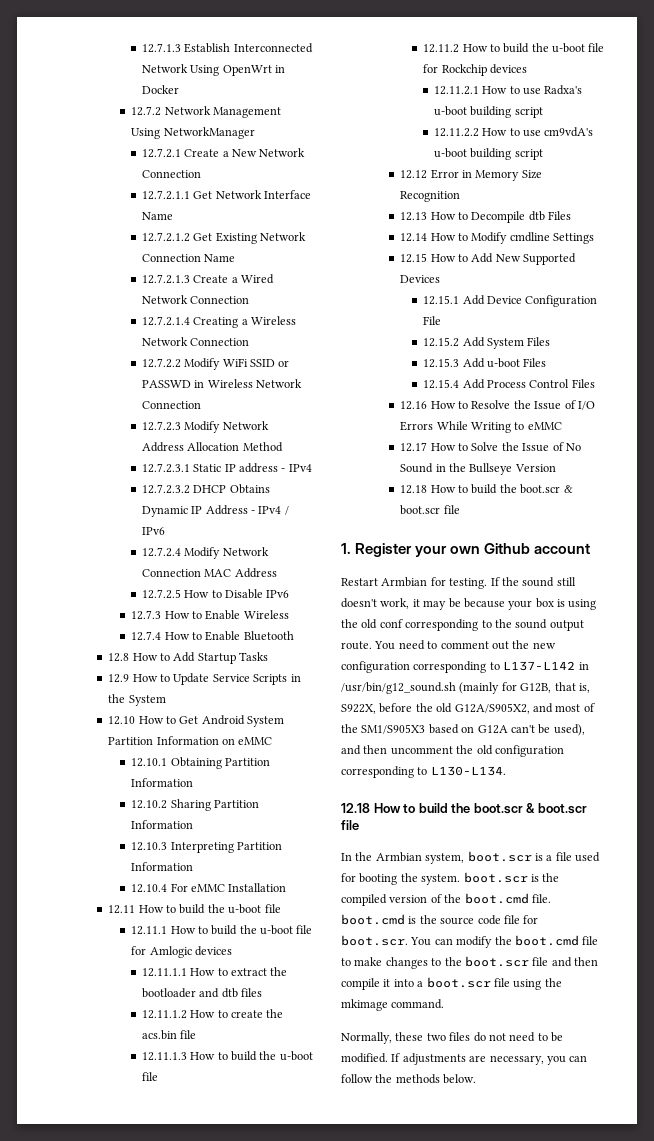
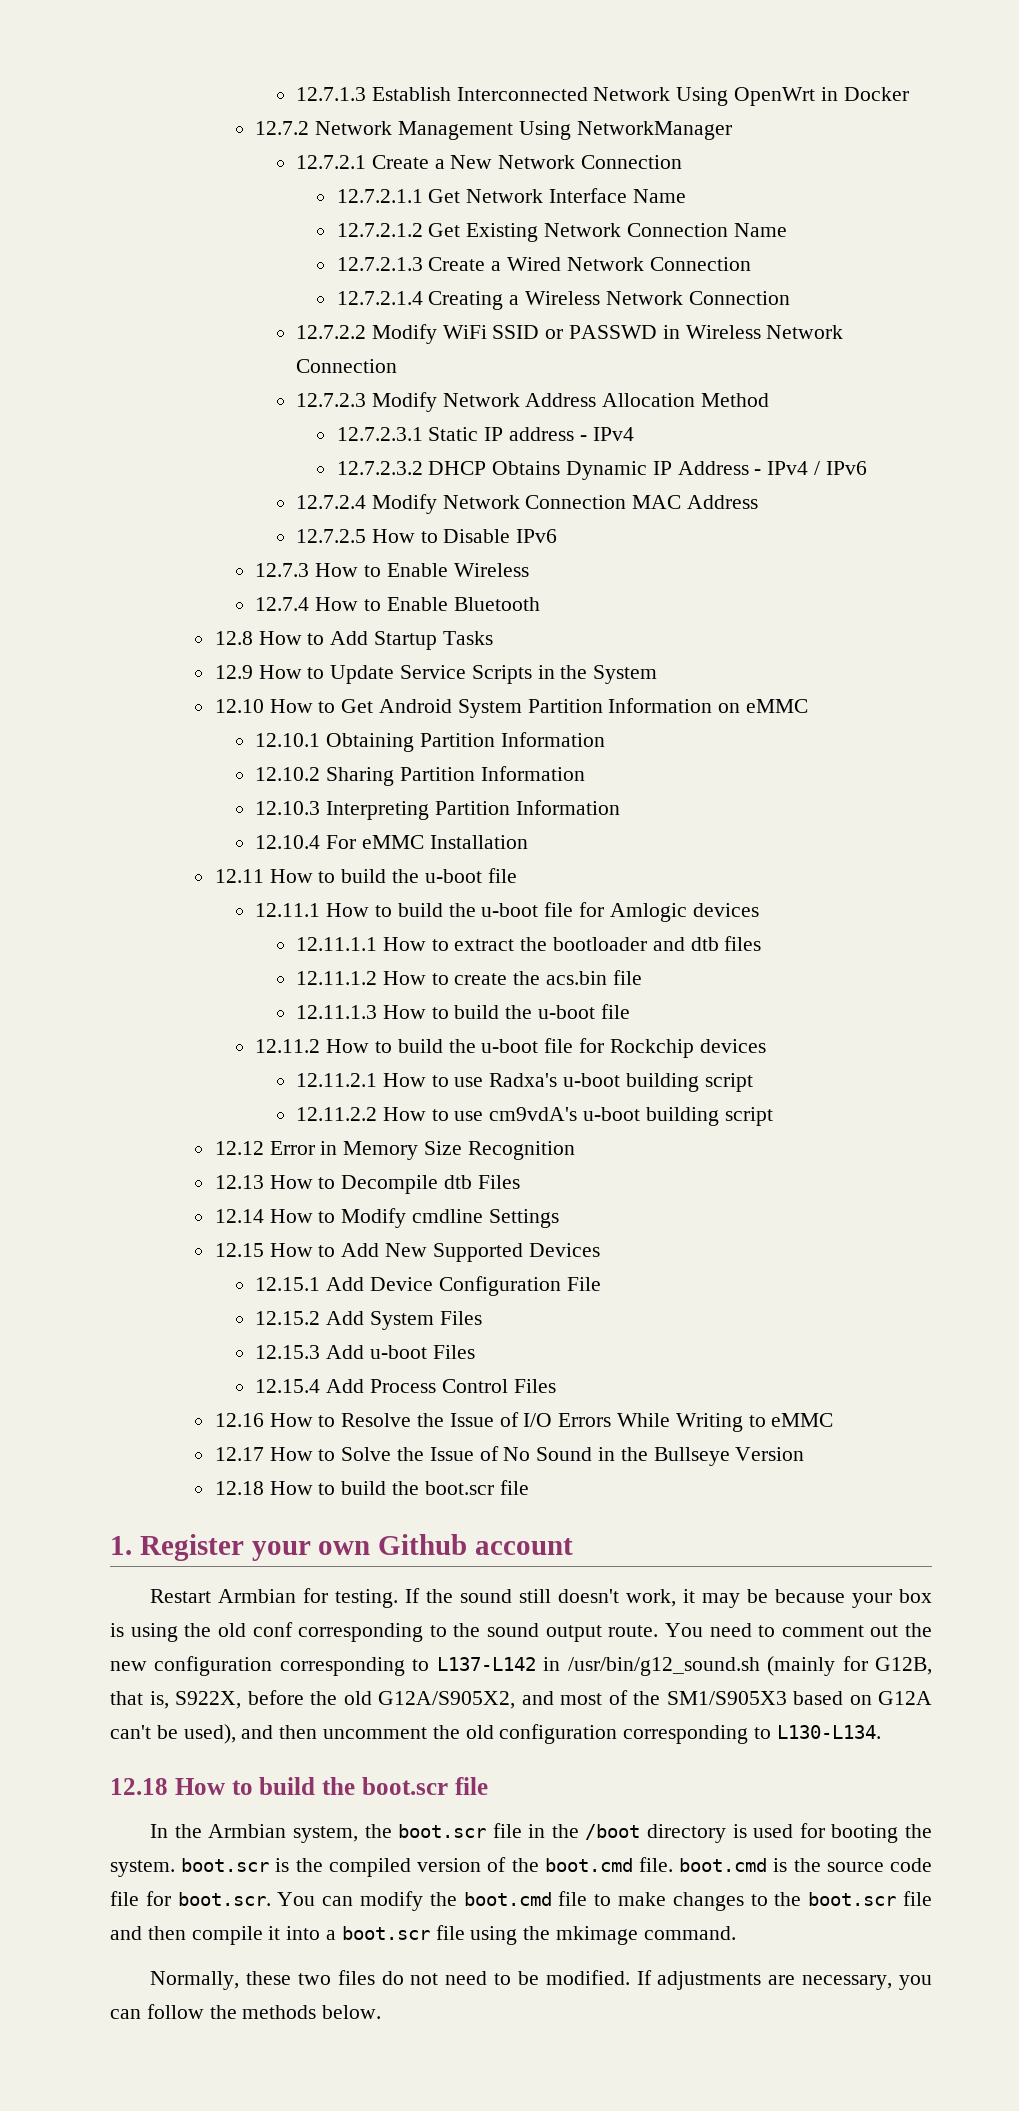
[563,485,573,493] [400,505,441,515] & boot.scr -> (494, 1488) none
[526,803,587,814] & boot.scr -> (448, 1786) none
[467,851,572,862] boot.scr is a file -> [364,1823,747,1843] the boot.scr file in the /boot directory is

